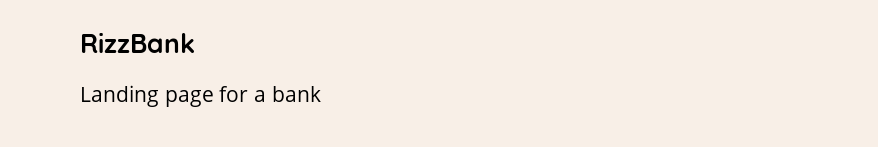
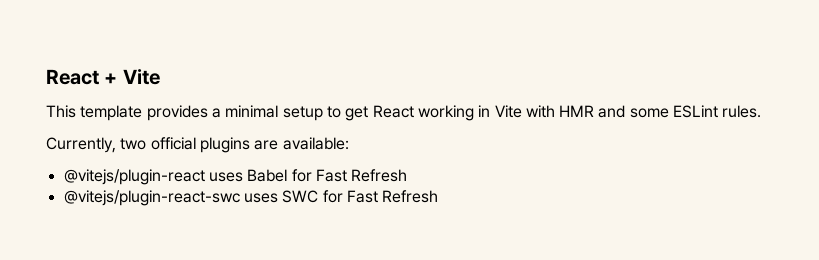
[80,32,195,53] [80,85,321,107] RizzBank // Landing page for a bank -> [46,69,160,85] [46,105,762,121] [46,137,349,153] [63,169,408,185] [63,190,439,206] React + Vite // This template provides a minimal setup to get React working in Vite with HMR and some ESLint rules. // Currently, two official plugins are available: // @vitejs/plugin-react uses Babel for Fast Refresh // @vitejs/plugin-react-swc uses SWC for Fast Refresh

